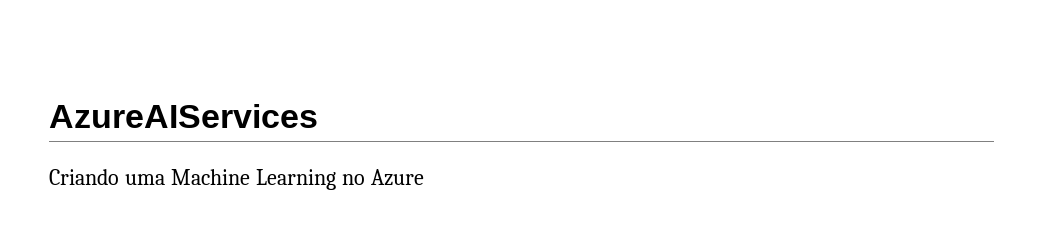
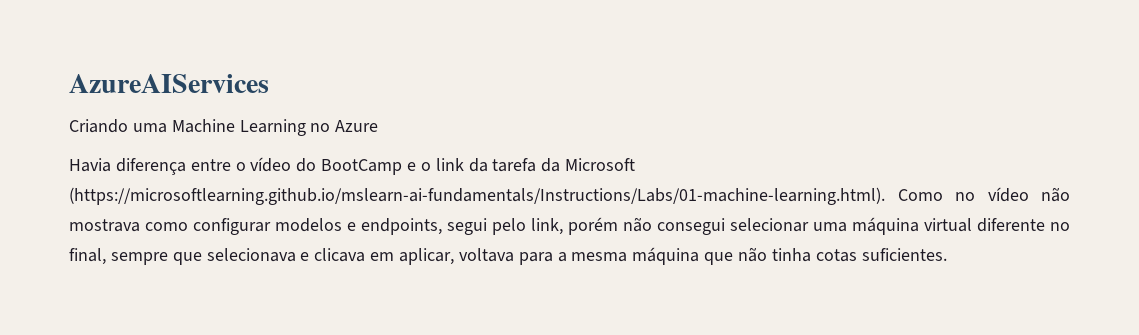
(424, 177) none -> [69,157,636,175] [69,187,1070,205] [69,217,1070,235] [69,247,947,265] // Havia diferença entre o vídeo do BootCamp e o link da tarefa da Microsoft (https://microsoftlearning.github.io/mslearn-ai-fundamentals/Instructions/Labs/01-machine-learning.html). Como no vídeo não mostrava como configurar modelos e endpoints, segui pelo link, porém não consegui selecionar uma máquina virtual diferente no final, sempre que selecionava e clicava em aplicar, voltava para a mesma máquina que não tinha cotas suficientes.

